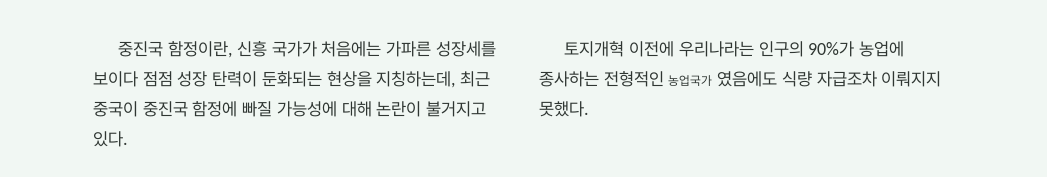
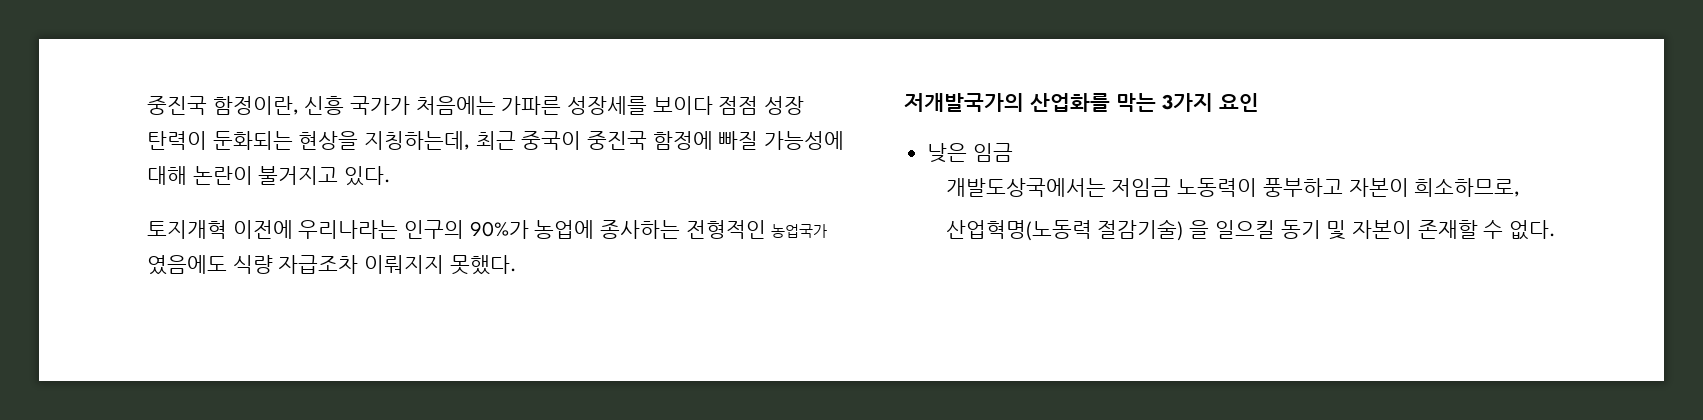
(589, 109) none -> [904,93,1259,112] [927,143,1013,163] [945,178,1521,197] [945,219,1556,241] // 저개발국가의 산업화를 막는 3가지 요인 // 낮은 임금 // 개발도상국에서는 저임금 노동력이 풍부하고 자본이 희소하므로, // 산업혁명(노동력 절감기술) 을 일으킬 동기 및 자본이 존재할 수 없다.

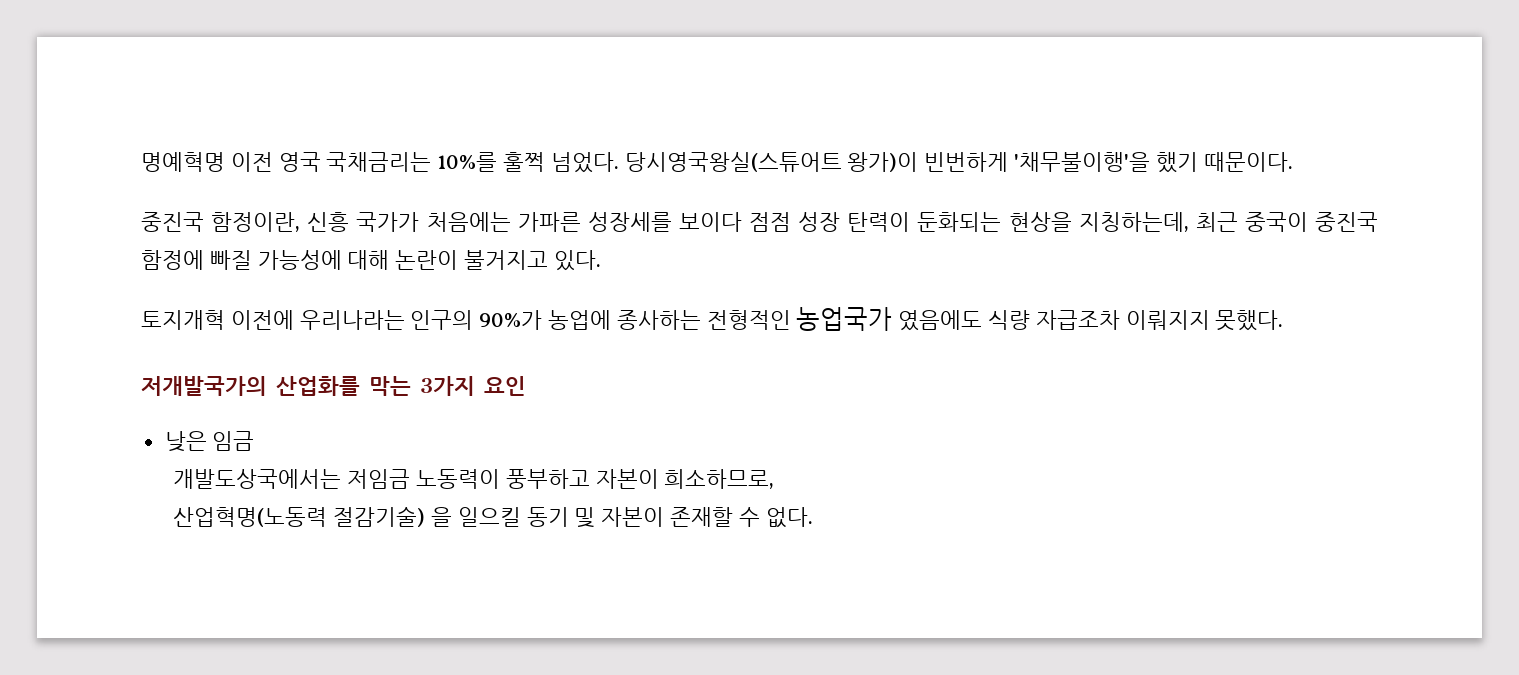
(147, 105) none -> [141,152,1293,173] 명예혁명 이전 영국 국채금리는 10%를 훌쩍 넘었다. 당시영국왕실(스튜어트 왕가)이 빈번하게 '채무불이행'을 했기 때문이다. //

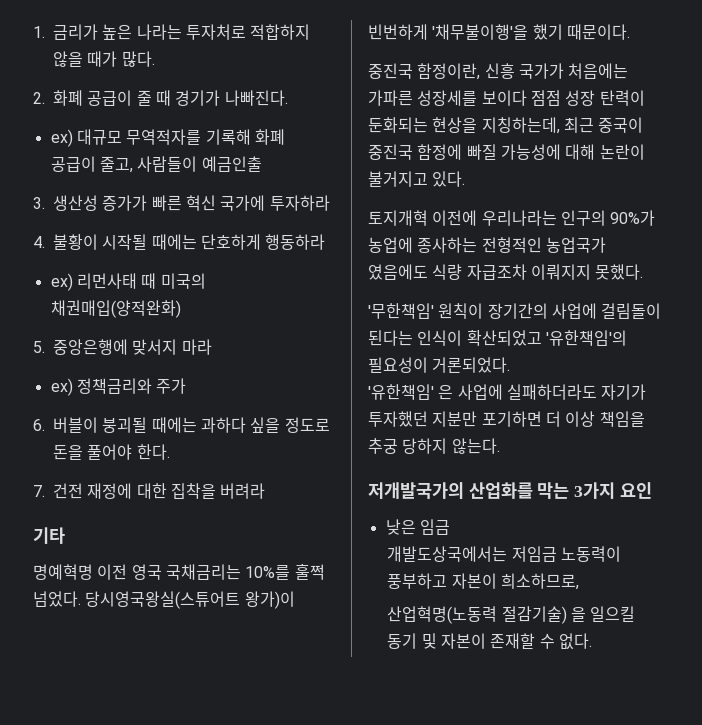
(141, 162) none -> [33,24,311,40] [53,51,155,67] [33,90,288,106] [50,129,285,147] [50,156,262,173] [33,195,330,211] [33,234,326,250] [50,273,206,291] [50,300,181,318] [33,339,212,355] [50,378,187,396] [33,417,330,433] [53,444,170,460] [33,483,266,499] [33,527,65,544] 1. 금리가 높은 나라는 투자처로 적합하지 않을 때가 많다. // 2. 화폐 공급이 줄 때 경기가 나빠진다. // ex) 대규모 무역적자를 기록해 화폐 공급이 줄고, 사람들이 예금인출 // 3. 생산성 증가가 빠른 혁신 국가에 투자하라 // 4. 불황이 시작될 때에는 단호하게 행동하라 // ex) 리먼사태 때 미국의 채권매입(양적완화) // 5. 중앙은행에 맞서지 마라 // ex) 정책금리와 주가 // 6. 버블이 붕괴될 때에는 과하다 싶을 정도로 돈을 풀어야 한다. // 7. 건전 재정에 대한 집착을 버려라 // 기타 //
(1284, 320) none -> [368,303,662,319] [368,330,627,346] [368,357,511,373] [368,384,647,400] [368,411,645,427] [368,438,500,454] // '무한책임' 원칙이 장기간의 사업에 걸림돌이 된다는 인식이 확산되었고 '유한책임'의 필요성이 거론되었다. // '유한책임' 은 사업에 실패하더라도 자기가 투자했던 지분만 포기하면 더 이상 책임을 추궁 당하지 않는다.

